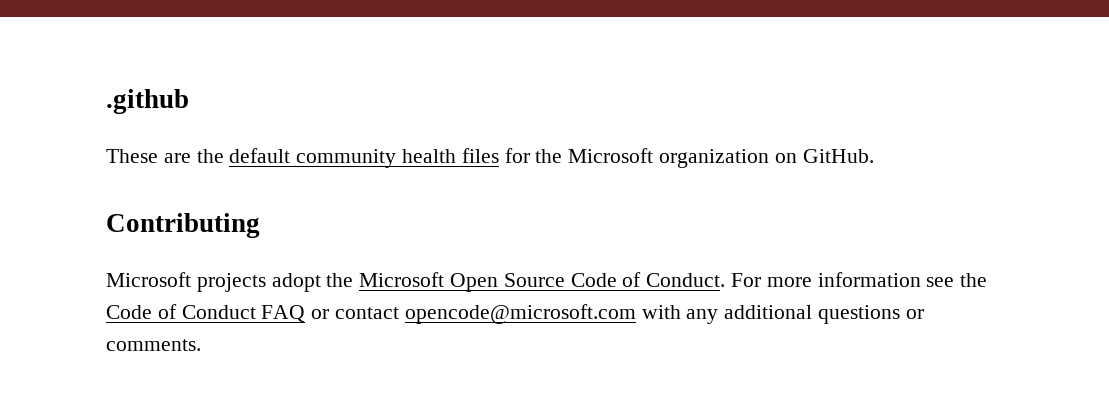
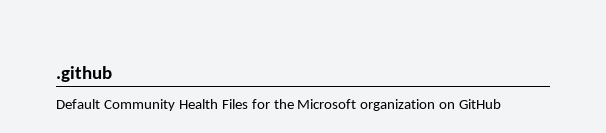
[106,148,499,168] These are the default community health files -> [56,99,248,111] Default Community Health Files
[802,149,874,163] [106,213,260,238] [106,272,988,292] [106,304,924,324] [106,339,201,351] GitHub. // Contributing // Microsoft projects adopt the Microsoft Open Source Code of Conduct. For more information see the Code of Conduct FAQ or contact opencode@microsoft.com with any additional questions or comments. -> [459,99,502,109] GitHub

